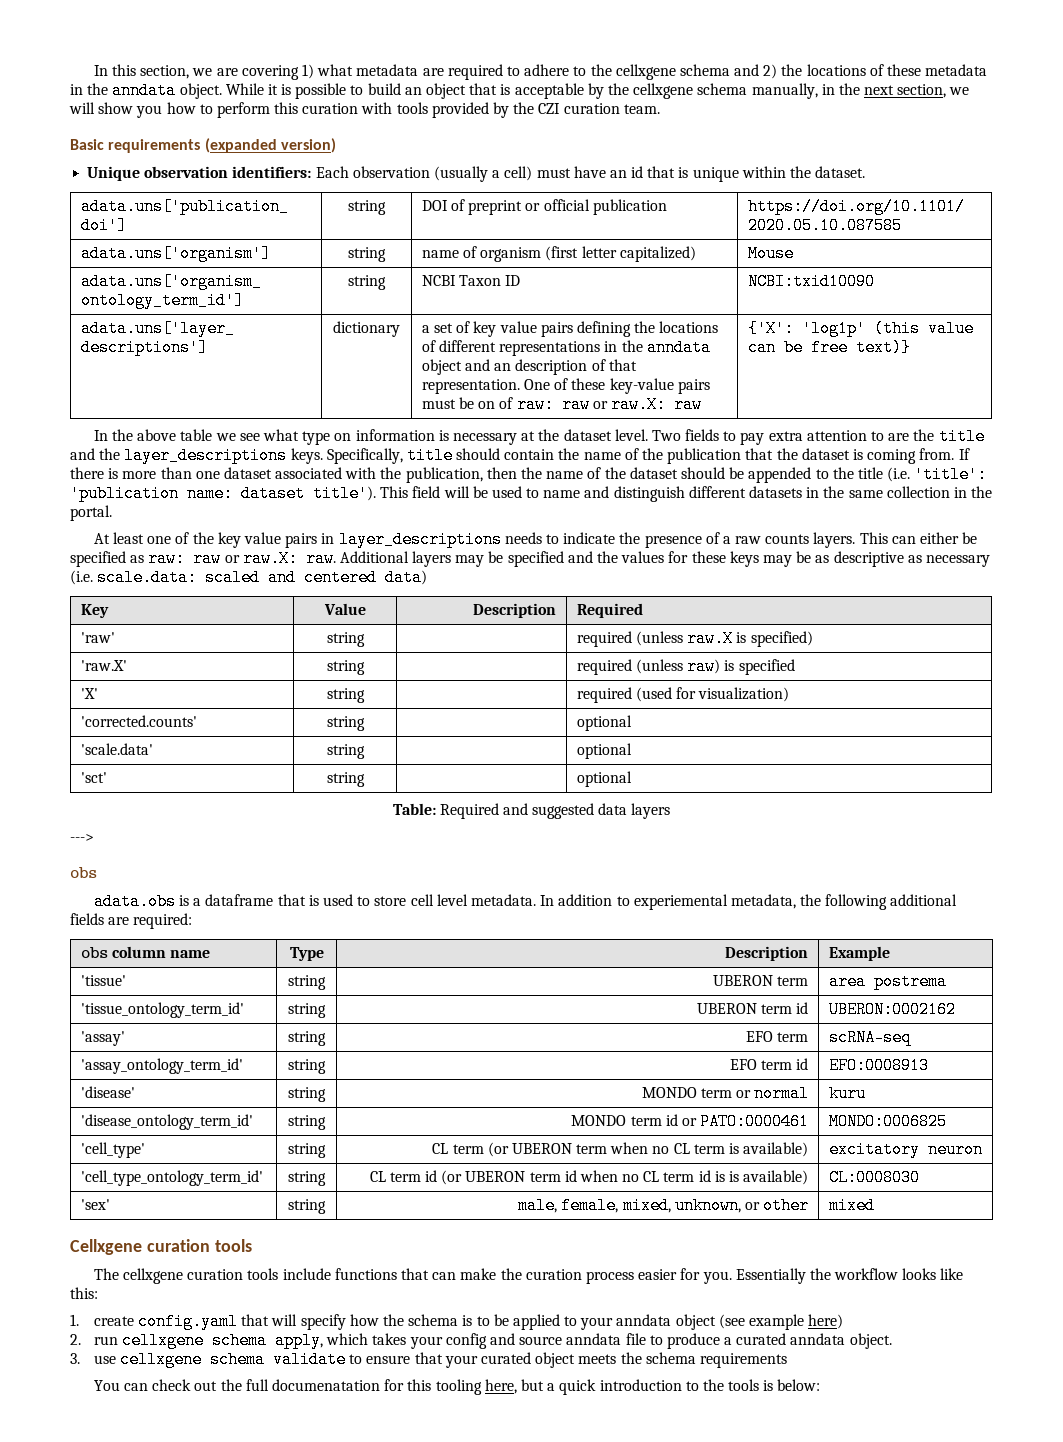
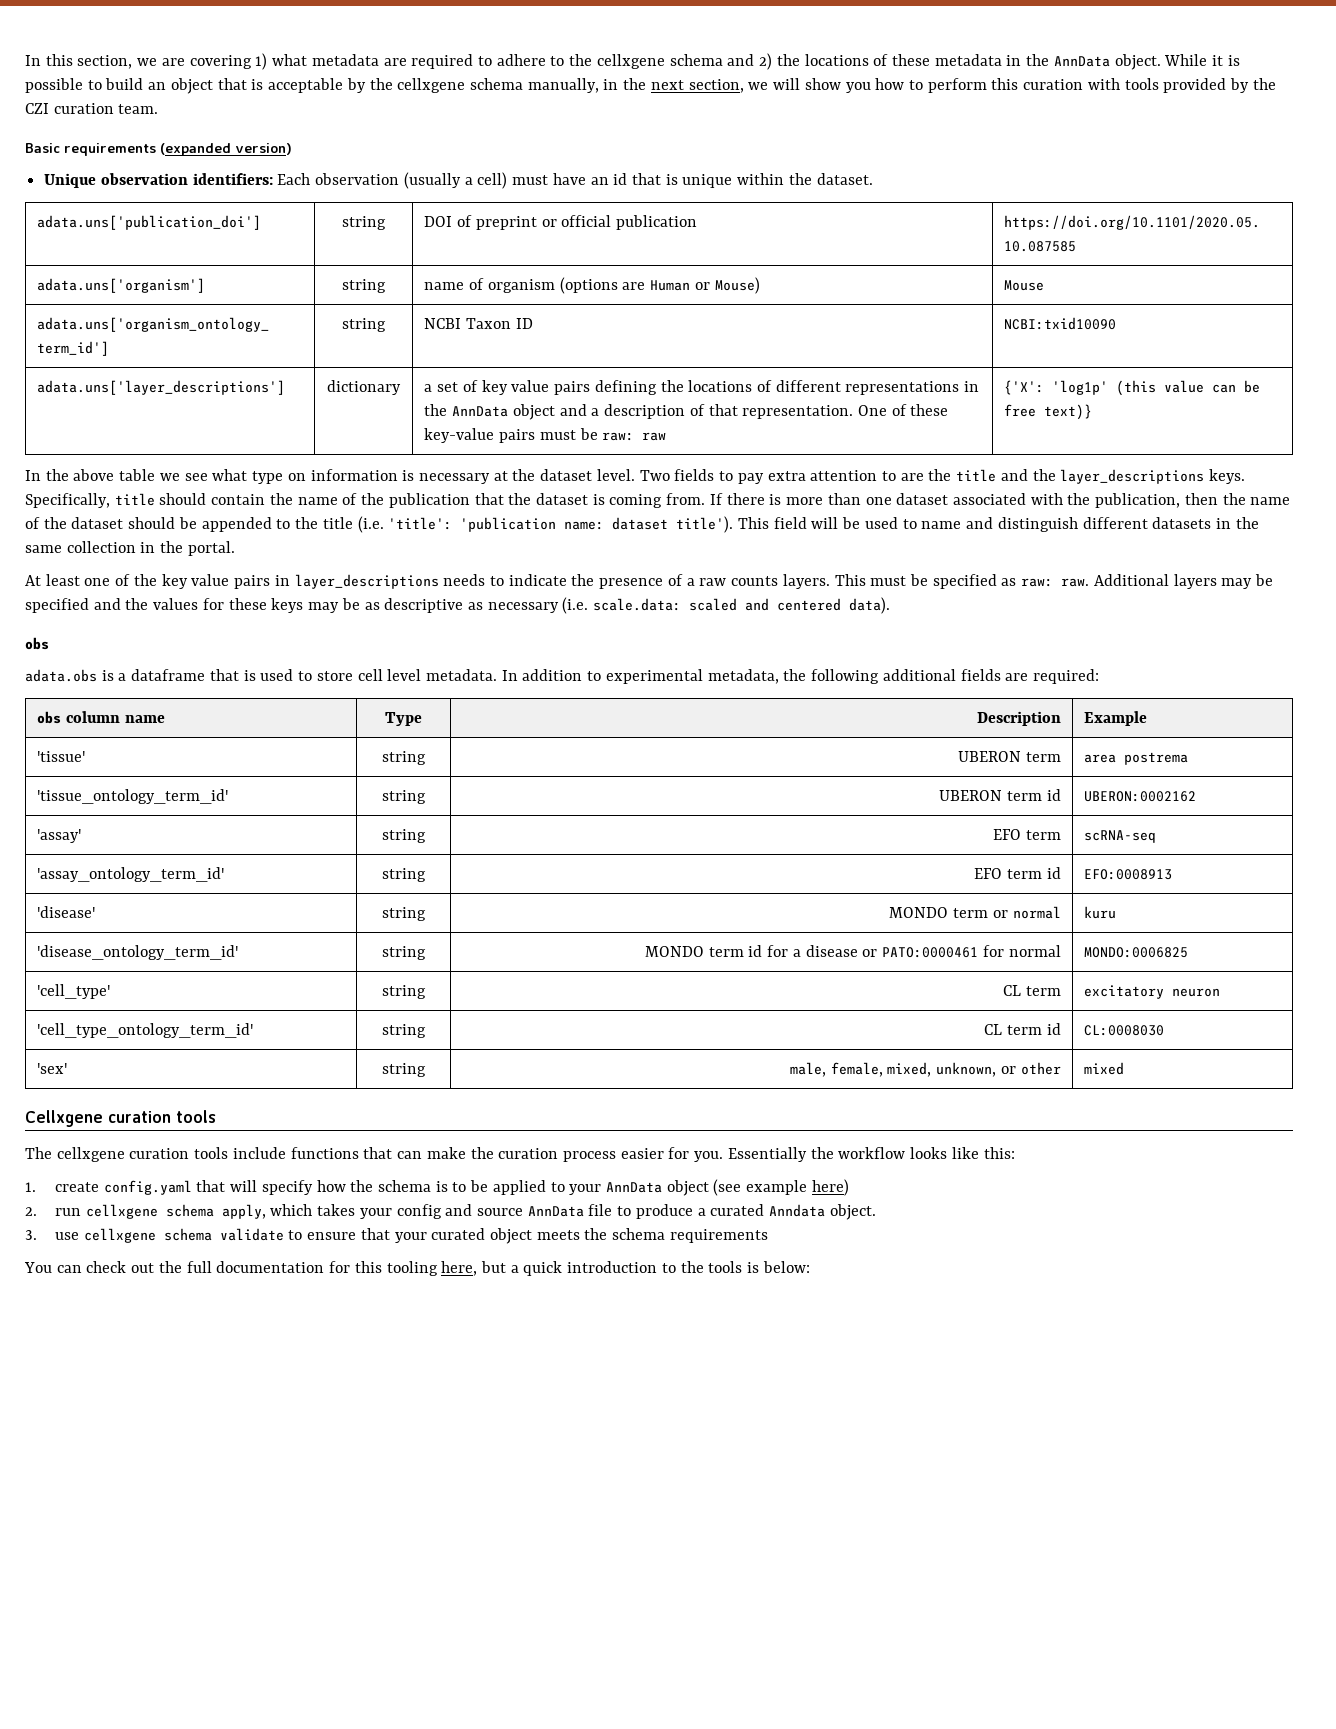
[112,82,177,99] anndata -> [1053,56,1110,67] AnnData
[545,246,696,262] (first letter capitalized) -> [559,277,760,294] (options are Human or Mouse)
[646,339,711,356] anndata -> [452,406,509,417] AnnData
[494,363,512,371] an -> [591,408,600,416] a
[478,396,702,413] on of raw: raw or raw.X: raw -> [602,432,667,441] raw: raw
[891,532,959,544] can either -> [870,576,907,586] must
[193,550,298,567] raw or raw.X: -> (1054, 582) none
[385,569,428,586] [80,604,109,618] [323,603,366,615] [473,603,557,618] [576,603,643,618] [80,632,115,643] [326,632,365,647] [576,630,813,647] [80,660,127,671] [326,660,365,675] [576,658,795,675] [80,688,98,699] [326,688,365,703] [576,687,790,703] [80,715,197,727] [326,716,365,731] [576,715,632,731] [80,743,153,755] [326,744,365,759] [576,743,632,759] [80,772,107,783] [326,772,365,787] [576,771,632,787] [392,803,671,819] [70,834,94,842] data) // Key | Value | Description | Required // 'raw' | string | | required (unless raw.X is specified) // 'raw.X' | string | | required (unless raw) is specified // 'X' | string | | required (used for visualization) // 'corrected.counts' | string | | optional // 'scale.data' | string | | optional // 'sct' | string | | optional // Table: Required and suggested data layers // ---> -> [849,597,891,614] data).
[633,894,728,910] experiemental -> [605,669,703,684] experimental
(678, 1120) none -> [767,945,858,957] for a disease
(810, 1121) none -> [982,945,1061,957] for normal
[487,1142,809,1157] (or UBERON term when no CL term is available) -> (1061, 991) none
[441,1170,809,1185] (or UBERON term id when no CL term id is is available) -> (1061, 1029) none
[616,1314,672,1326] anndata -> [606,1182,663,1193] AnnData
[566,1333,622,1345] anndata -> [527,1206,584,1217] AnnData
[790,1333,846,1345] anndata -> [769,1204,826,1217] Anndata
[272,1379,381,1391] documenatation -> [216,1261,325,1273] documentation

